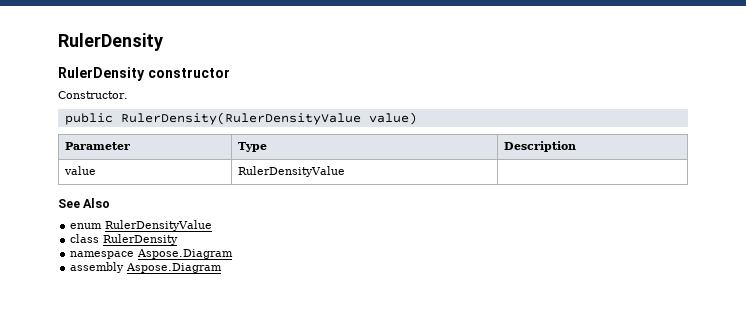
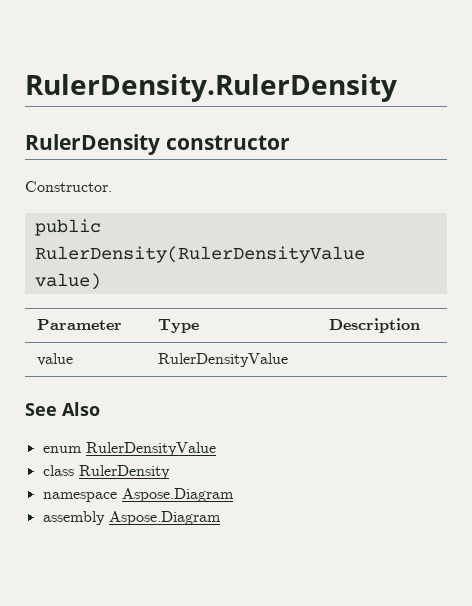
[58,33,163,51] RulerDensity -> [25,74,397,102] RulerDensity.RulerDensity

